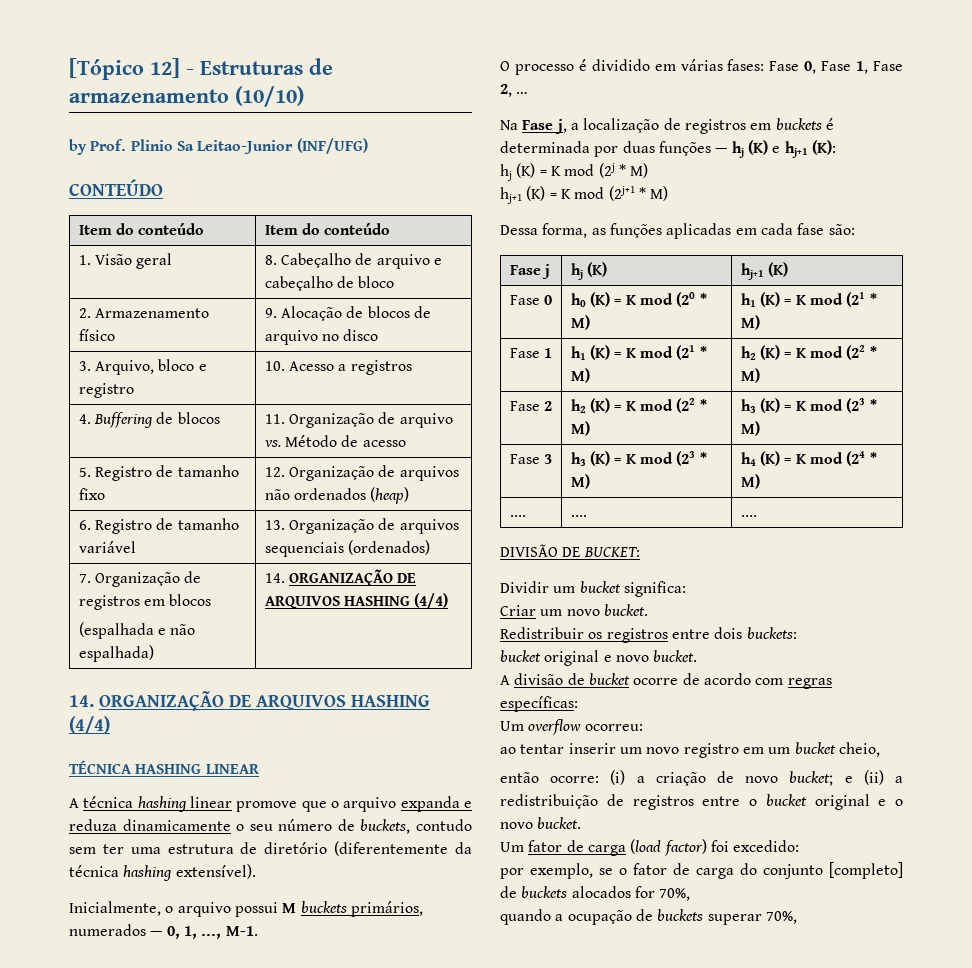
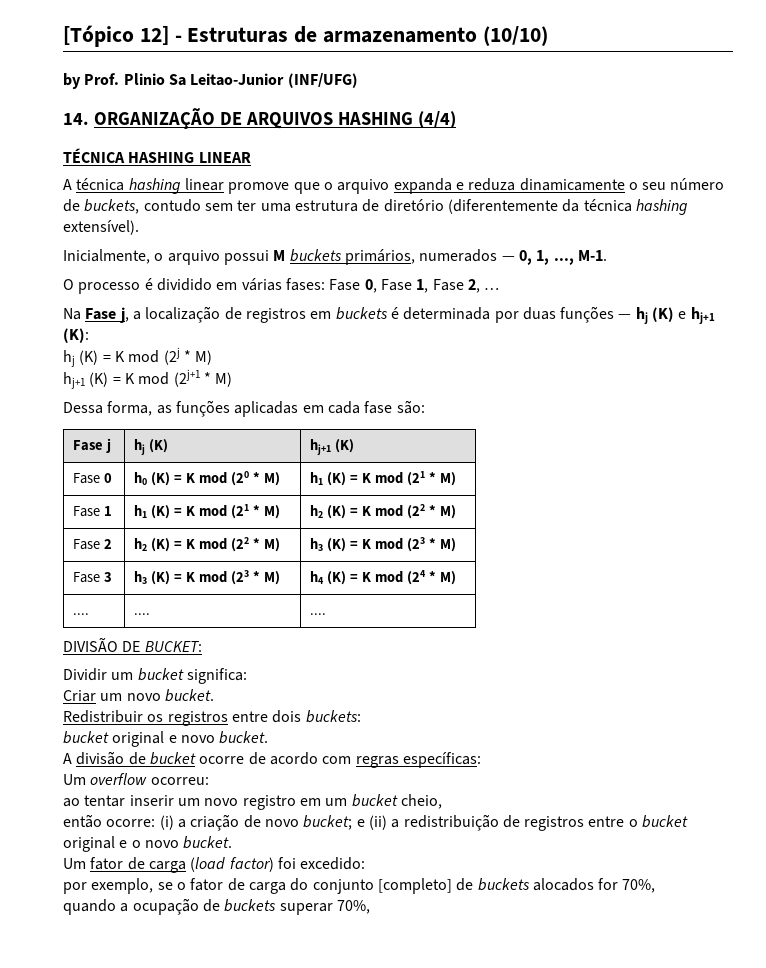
[69,179,163,196] [78,223,205,235] [264,223,391,235] [78,253,173,269] [264,253,442,269] [264,276,395,291] [78,308,209,318] [78,329,115,341] [264,306,431,321] [264,329,379,345] [78,359,207,375] [78,383,134,398] [264,360,412,375] [78,412,220,428] [264,412,453,428] [264,435,406,447] [78,465,239,481] [78,488,105,500] [264,465,459,481] [264,487,410,504] [78,518,239,534] [78,541,136,553] [264,518,459,534] [264,540,430,557] [78,571,202,587] [78,594,212,610] [78,622,196,639] [78,645,154,662] [264,569,417,586] [264,593,449,609] // CONTEÚDO // Item do conteúdo | Item do conteúdo // 1. Visão geral | 8. Cabeçalho de arquivo e cabeçalho de bloco // 2. Armazenamento físico | 9. Alocação de blocos de arquivo no disco // 3. Arquivo, bloco e registro | 10. Acesso a registros // 4. Buffering de blocos | 11. Organização de arquivo vs. Método de acesso // 5. Registro de tamanho fixo | 12. Organização de arquivos não ordenados (heap) // 6. Registro de tamanho variável | 13. Organização de arquivos sequenciais (ordenados) // 7. Organização de registros em blocos // (espalhada e não espalhada) | 14. ORGANIZAÇÃO DE ARQUIVOS HASHING (4/4) -> (358, 80) none

